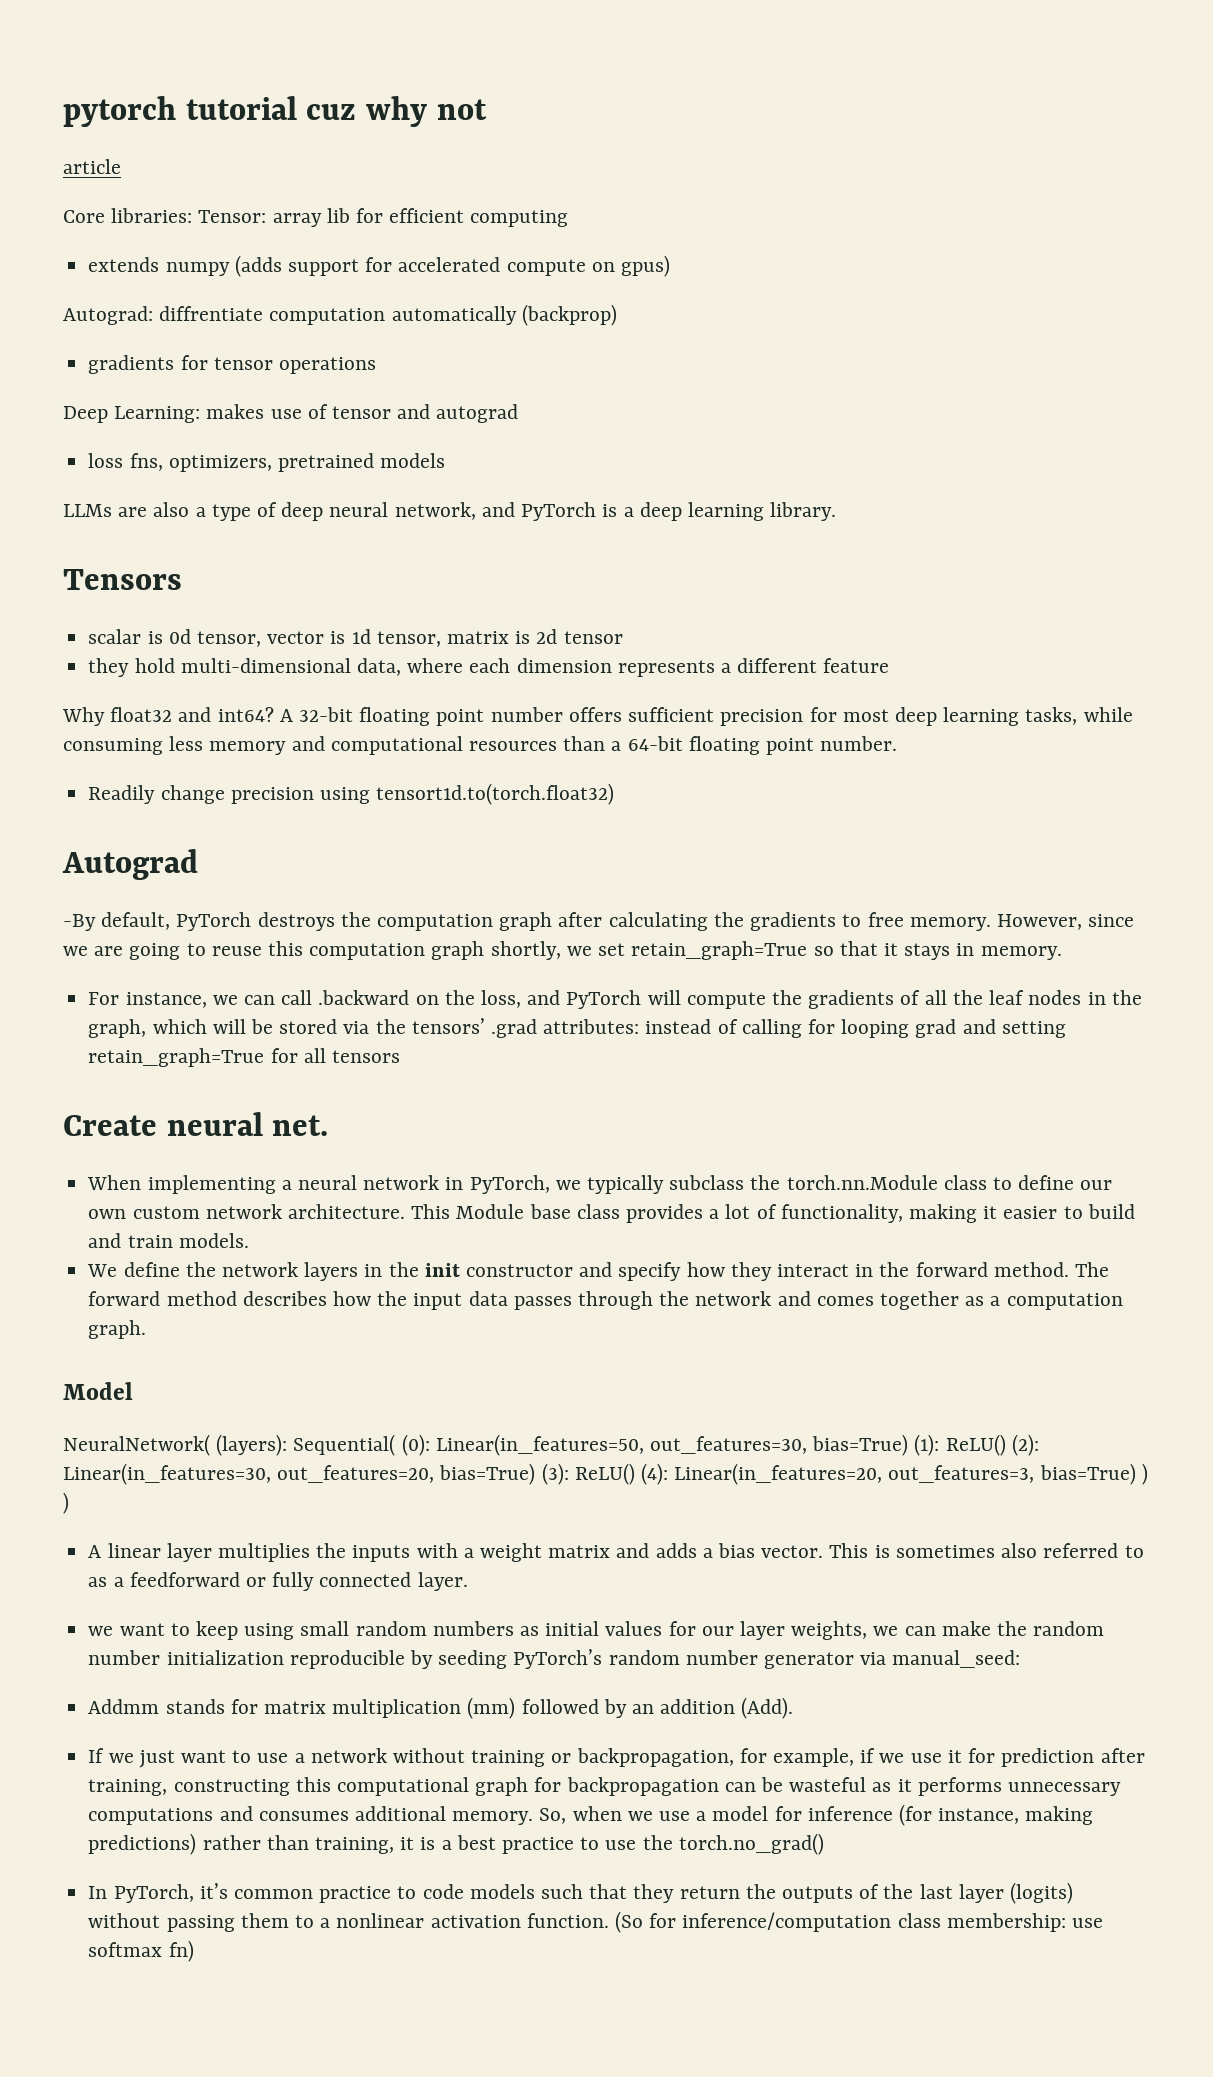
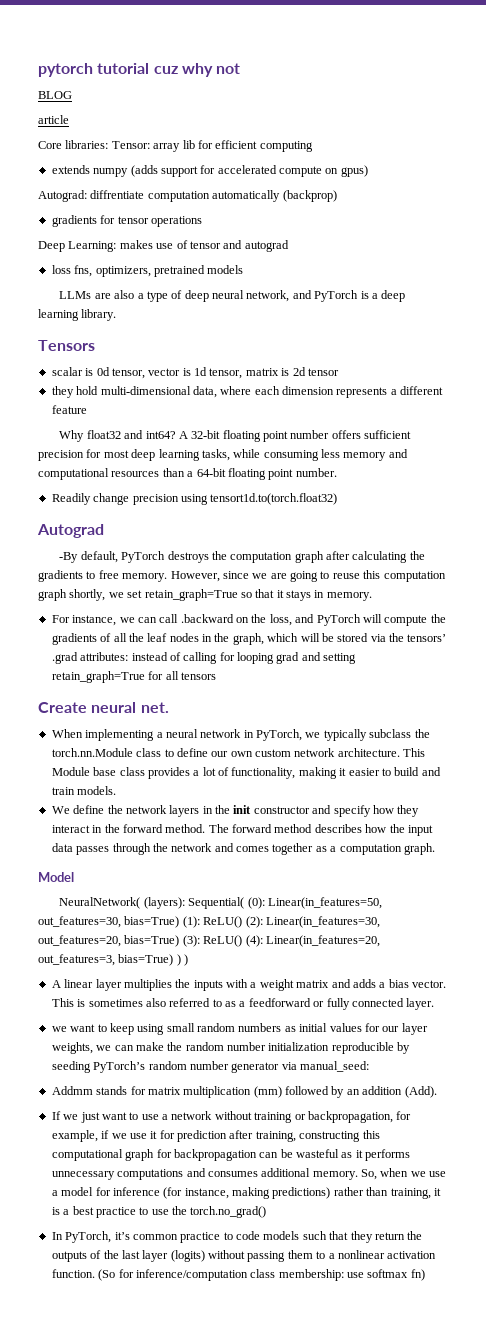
(487, 109) none -> [38,91,72,99] // BLOG

